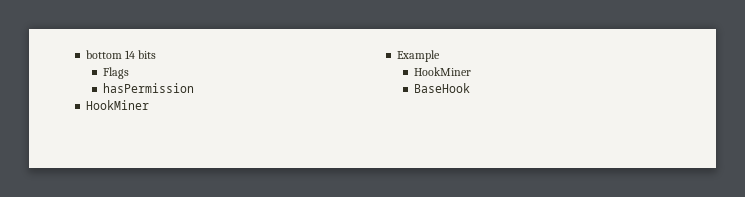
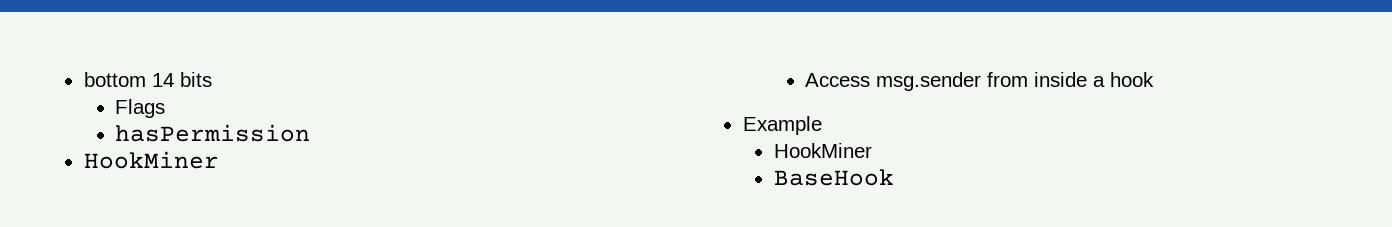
(149, 105) none -> [805,72,1155,91] // Access msg.sender from inside a hook

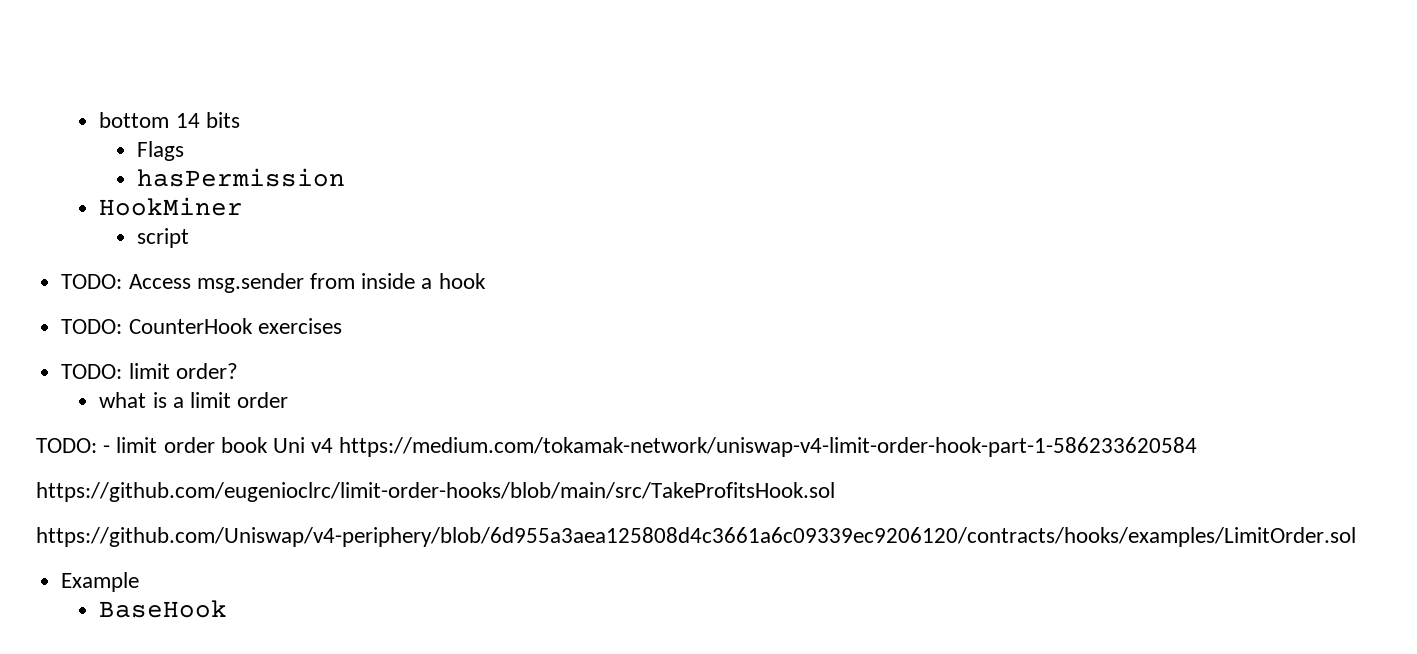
(219, 160) none -> [137,228,190,248] [61,274,123,289] script // TODO:
(1155, 79) none -> [61,318,342,334] [61,363,238,379] [99,392,289,408] [36,437,1198,457] [36,482,835,502] [36,527,1356,547] // TODO: CounterHook exercises // TODO: limit order? // what is a limit order // TODO: - limit order book Uni v4 https://medium.com/tokamak-network/uniswap-v4-limit-order-hook-part-1-586233620584 // https://github.com/eugenioclrc/limit-order-hooks/blob/main/src/TakeProfitsHook.sol // https://github.com/Uniswap/v4-periphery/blob/6d955a3aea125808d4c3661a6c09339ec9206120/contracts/hooks/examples/LimitOrder.sol
[773,143,872,158] // HookMiner -> (140, 582) none

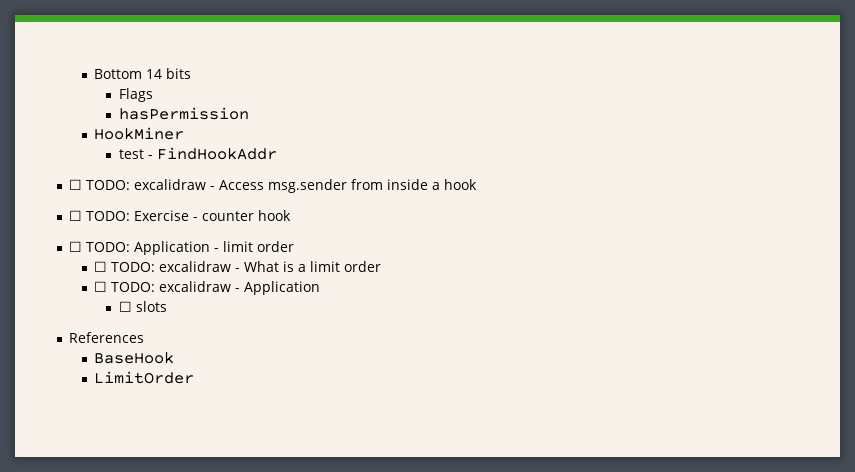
[99,112,170,128] bottom -> [94,69,143,79] Bottom
[137,228,190,248] [61,274,123,289] script // TODO: -> [118,147,277,160] [69,179,216,190] test - FindHookAddr // ☐ TODO: excalidraw -
[61,318,342,334] [61,363,238,379] [99,392,289,408] [36,437,1198,457] [36,482,835,502] [36,527,1356,547] [61,572,140,592] TODO: CounterHook exercises // TODO: limit order? // what is a limit order // TODO: - limit order book Uni v4 https://medium.com/tokamak-network/uniswap-v4-limit-order-hook-part-1-586233620584 // https://github.com/eugenioclrc/limit-order-hooks/blob/main/src/TakeProfitsHook.sol // https://github.com/Uniswap/v4-periphery/blob/6d955a3aea125808d4c3661a6c09339ec9206120/contracts/hooks/examples/LimitOrder.sol // Example -> [69,210,292,221] [69,241,295,255] [94,261,382,272] [94,281,321,295] [118,301,167,312] [69,332,145,343] ☐ TODO: Exercise - counter hook // ☐ TODO: Application - limit order // ☐ TODO: excalidraw - What is a limit order // ☐ TODO: excalidraw - Application // ☐ slots // References
(228, 609) none -> [94,371,195,384] // LimitOrder

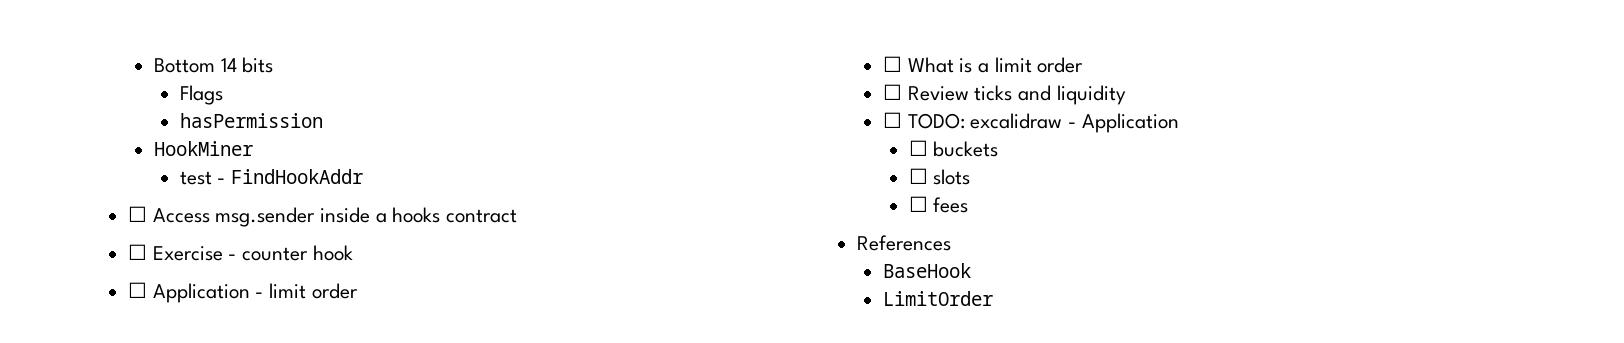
[86,179,216,190] TODO: excalidraw - -> (148, 214) none
[351,179,384,190] from -> (316, 217) none
[444,179,478,190] [69,210,131,221] hook // ☐ TODO: -> [392,207,518,223] [128,244,148,260] hooks contract // ☐
[86,242,131,252] TODO: -> (148, 290) none
[111,261,241,272] TODO: excalidraw - -> (902, 64) none
(382, 266) none -> [882,84,1126,105] // ☐ Review ticks and liquidity
(321, 288) none -> [908,140,999,157] // ☐ buckets
(167, 306) none -> [908,196,969,213] // ☐ fees

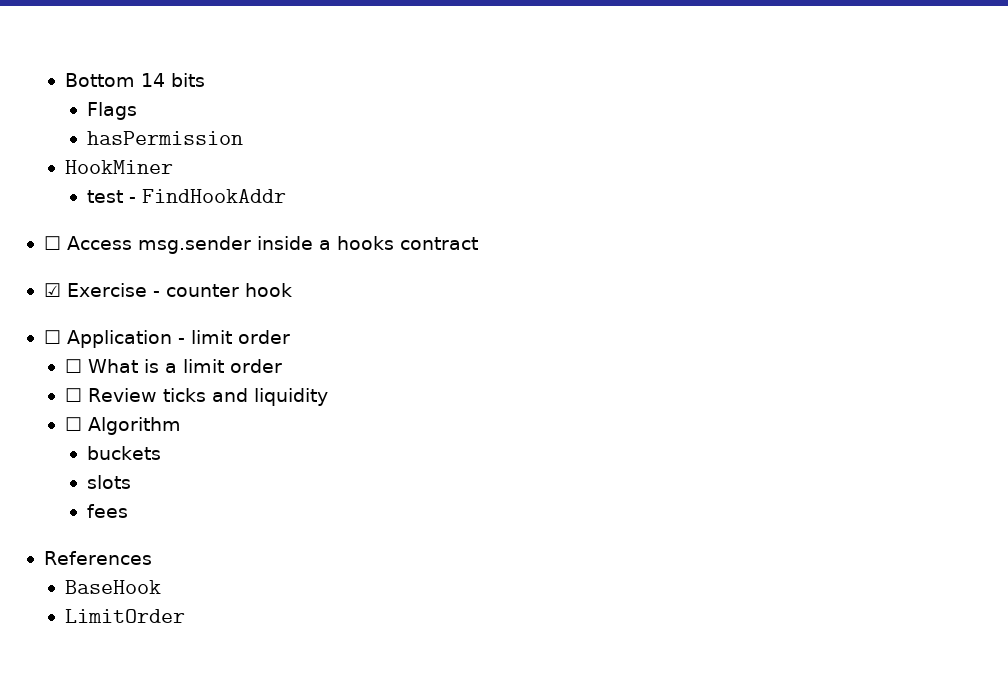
[128,244,148,260] ☐ -> [43,283,61,297] ☑
[907,113,1179,133] [908,140,928,156] TODO: excalidraw - Application // ☐ -> [88,417,182,435] Algorithm //
[908,168,928,184] ☐ -> (162, 453) none
[908,196,928,212] ☐ -> (132, 482) none

